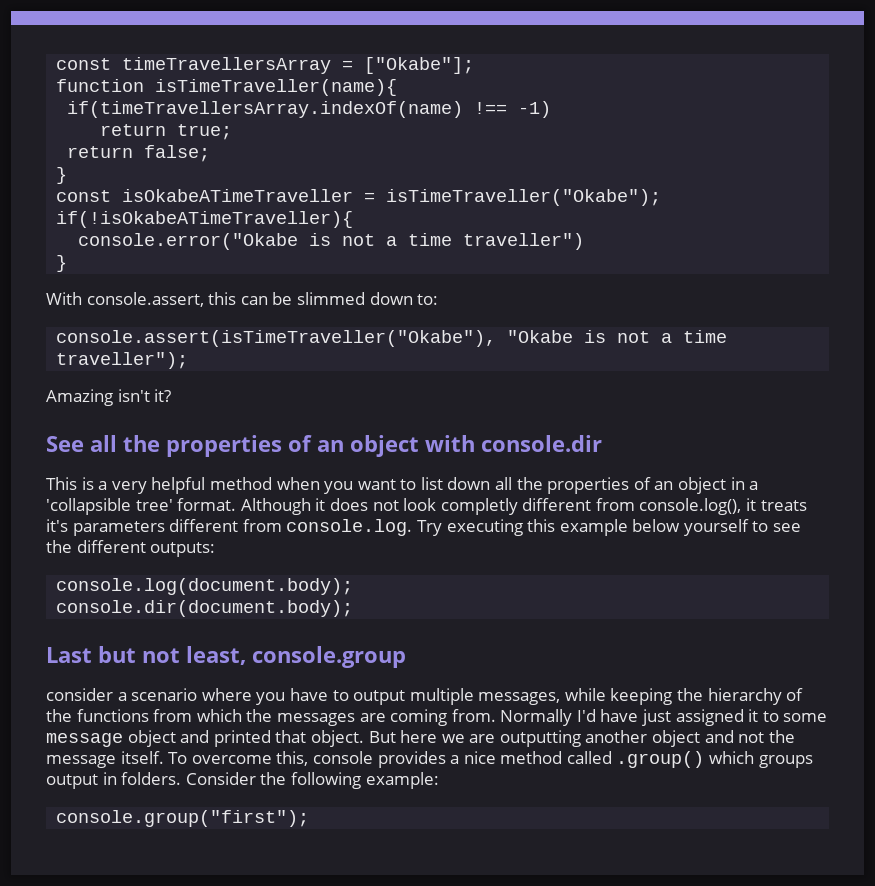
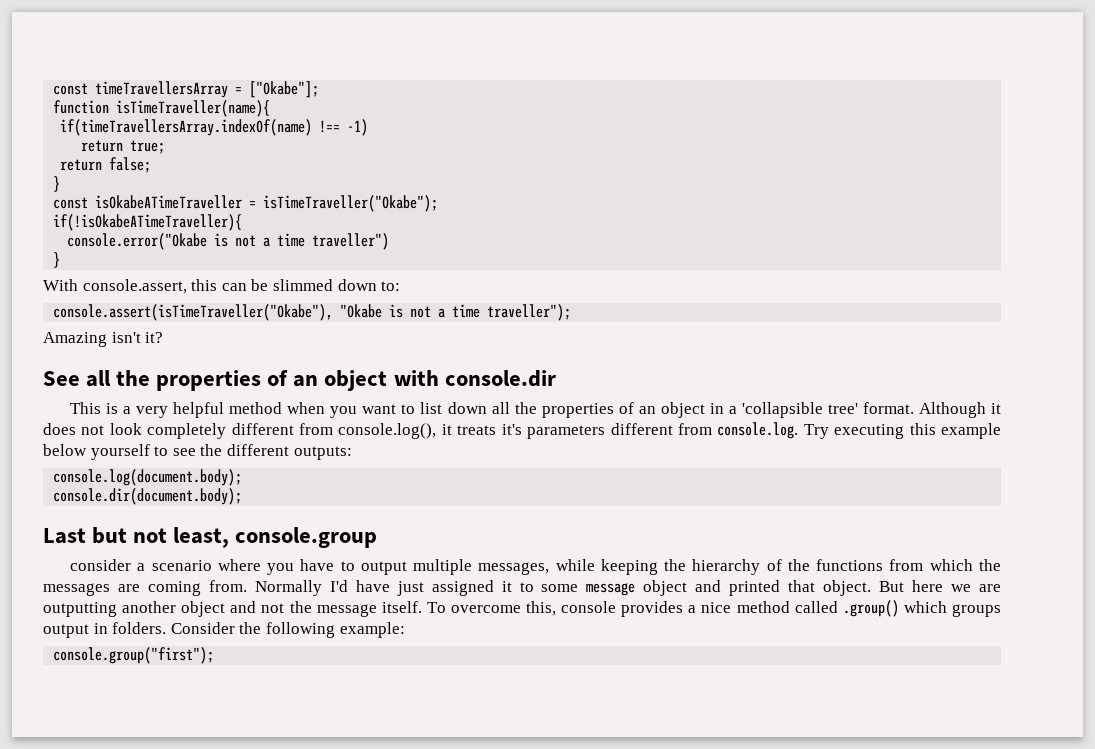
[440,498,518,515] completly -> [147,423,227,439] completely

